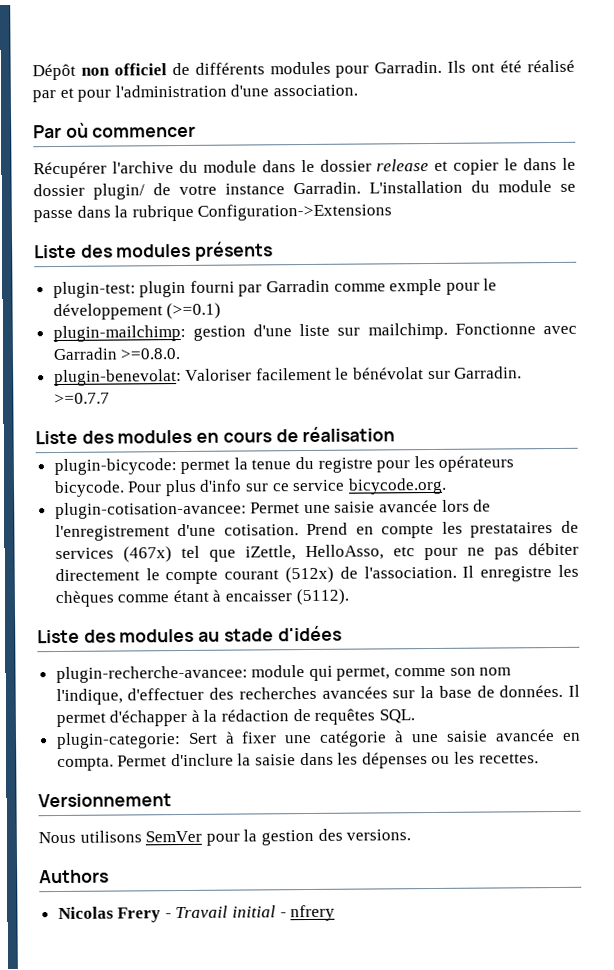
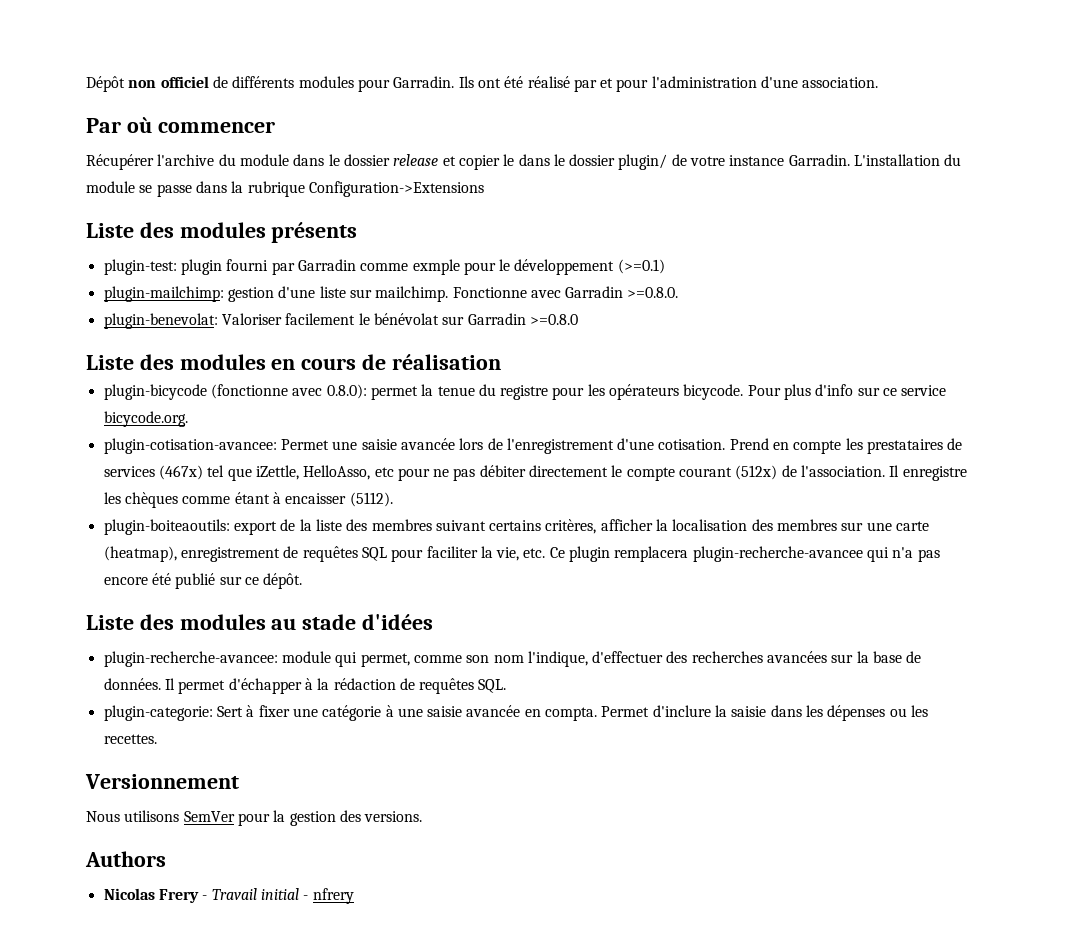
[454,366,523,379] [53,392,110,405] Garradin. >=0.7.7 -> [467,313,578,325] Garradin >=0.8.0
[53,458,177,476] plugin-bicycode: -> [103,384,367,400] plugin-bicycode (fonctionne avec 0.8.0):
(349, 597) none -> [103,519,930,535] [103,546,940,562] [103,573,303,589] // plugin-boiteaoutils: export de la liste des membres suivant certains critères, afficher la localisation des membres sur une carte (heatmap), enregistrement de requêtes SQL pour faciliter la vie, etc. Ce plugin remplacera plugin-recherche-avancee qui n'a pas encore été publié sur ce dépôt.

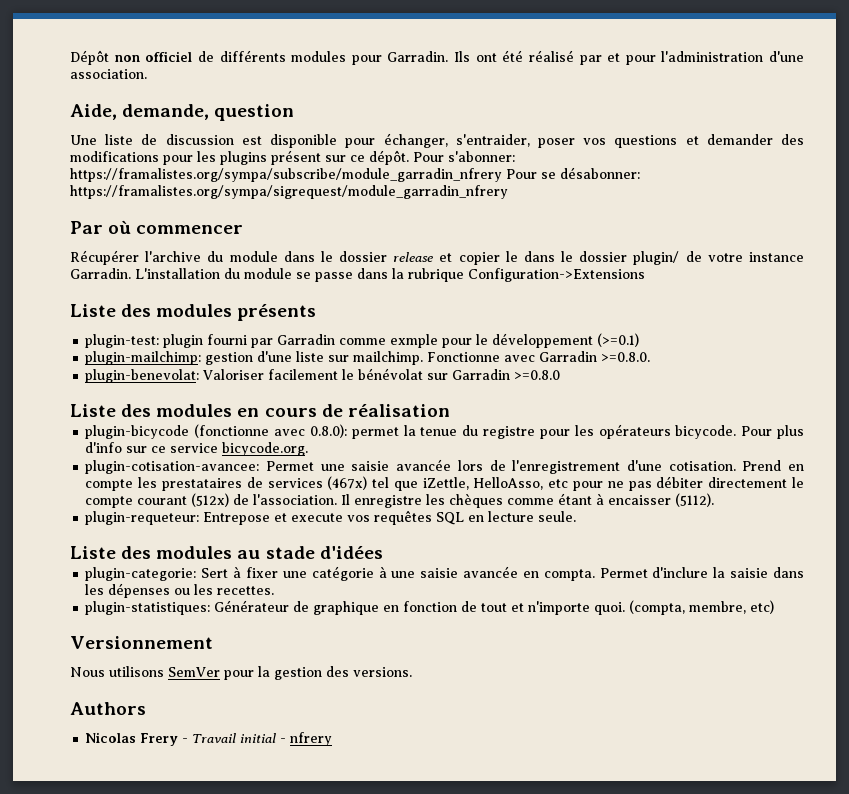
(879, 82) none -> [70,104,295,121] [70,133,804,148] [70,150,515,165] [70,167,640,182] [70,185,508,199] // Aide, demande, question // Une liste de discussion est disponible pour échanger, s'entraider, poser vos questions et demander des modifications pour les plugins présent sur ce dépôt. Pour s'abonner: https://framalistes.org/sympa/subscribe/module_garradin_nfrery Pour se désabonner: https://framalistes.org/sympa/sigrequest/module_garradin_nfrery
[103,519,930,535] [103,546,940,562] [103,573,303,589] plugin-boiteaoutils: export de la liste des membres suivant certains critères, afficher la localisation des membres sur une carte (heatmap), enregistrement de requêtes SQL pour faciliter la vie, etc. Ce plugin remplacera plugin-recherche-avancee qui n'a pas encore été publié sur ce dépôt. -> [85,510,577,525] plugin-requeteur: Entrepose et execute vos requêtes SQL en lecture seule.
[103,651,922,667] [103,678,507,694] // plugin-recherche-avancee: module qui permet, comme son nom l'indique, d'effectuer des recherches avancées sur la base de données. Il permet d'échapper à la rédaction de requêtes SQL. -> (383, 552) none
(157, 739) none -> [85,600,775,615] // plugin-statistiques: Générateur de graphique en fonction de tout et n'importe quoi. (compta, membre, etc)

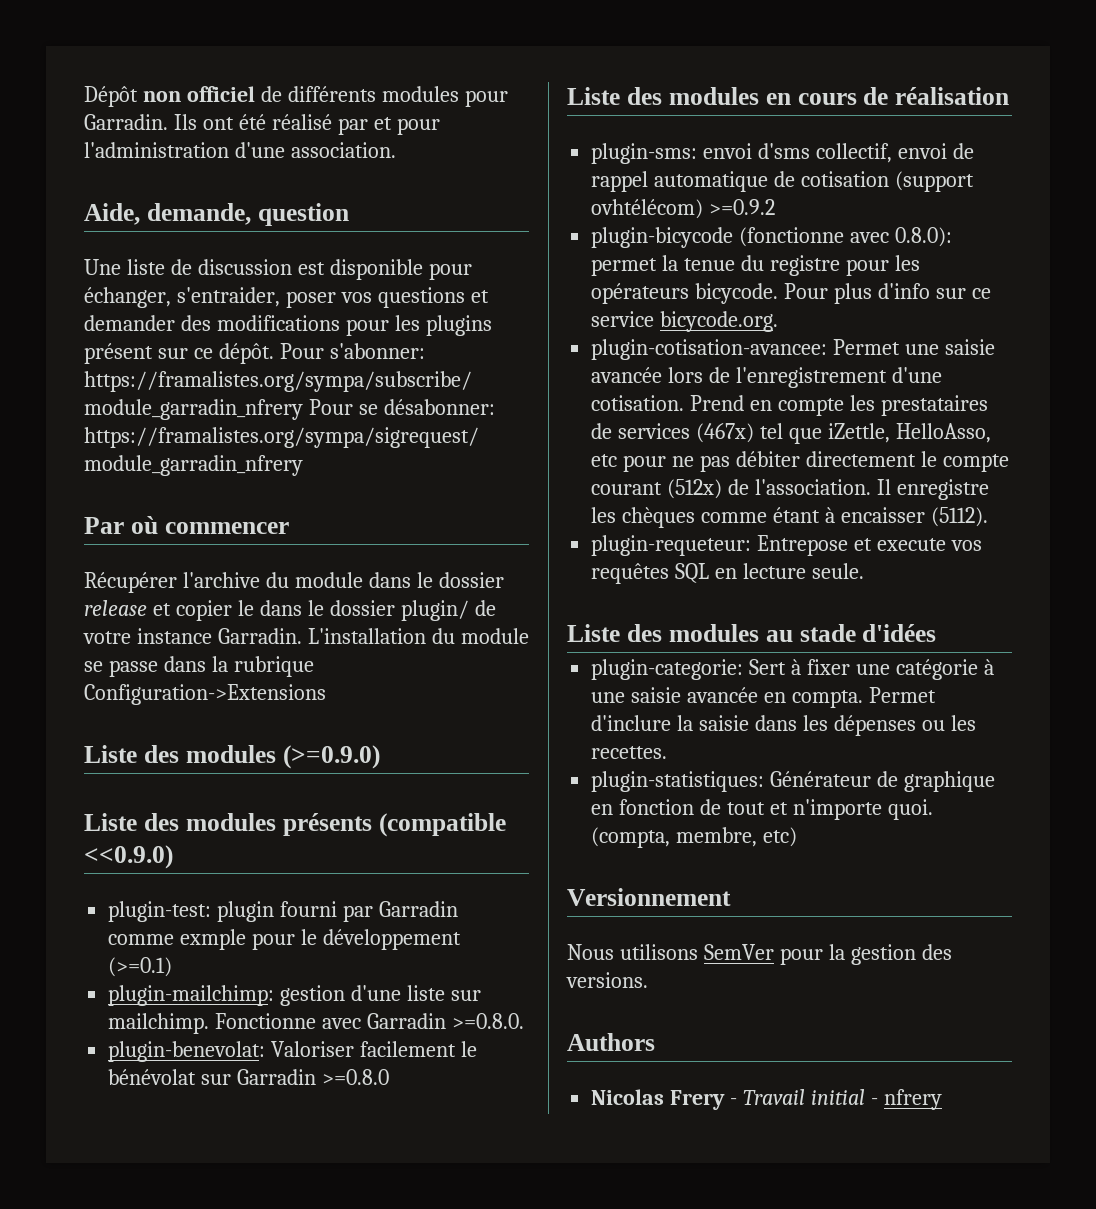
(645, 275) none -> [84,745,380,769] // Liste des modules (>=0.9.0)
(317, 312) none -> [378,813,506,837] [84,845,173,869] (compatible <<0.9.0)
(450, 410) none -> [591,143,974,164] [591,171,974,192] [591,199,776,219] // plugin-sms: envoi d'sms collectif, envoi de rappel automatique de cotisation (support ovhtélécom) >=0.9.2

